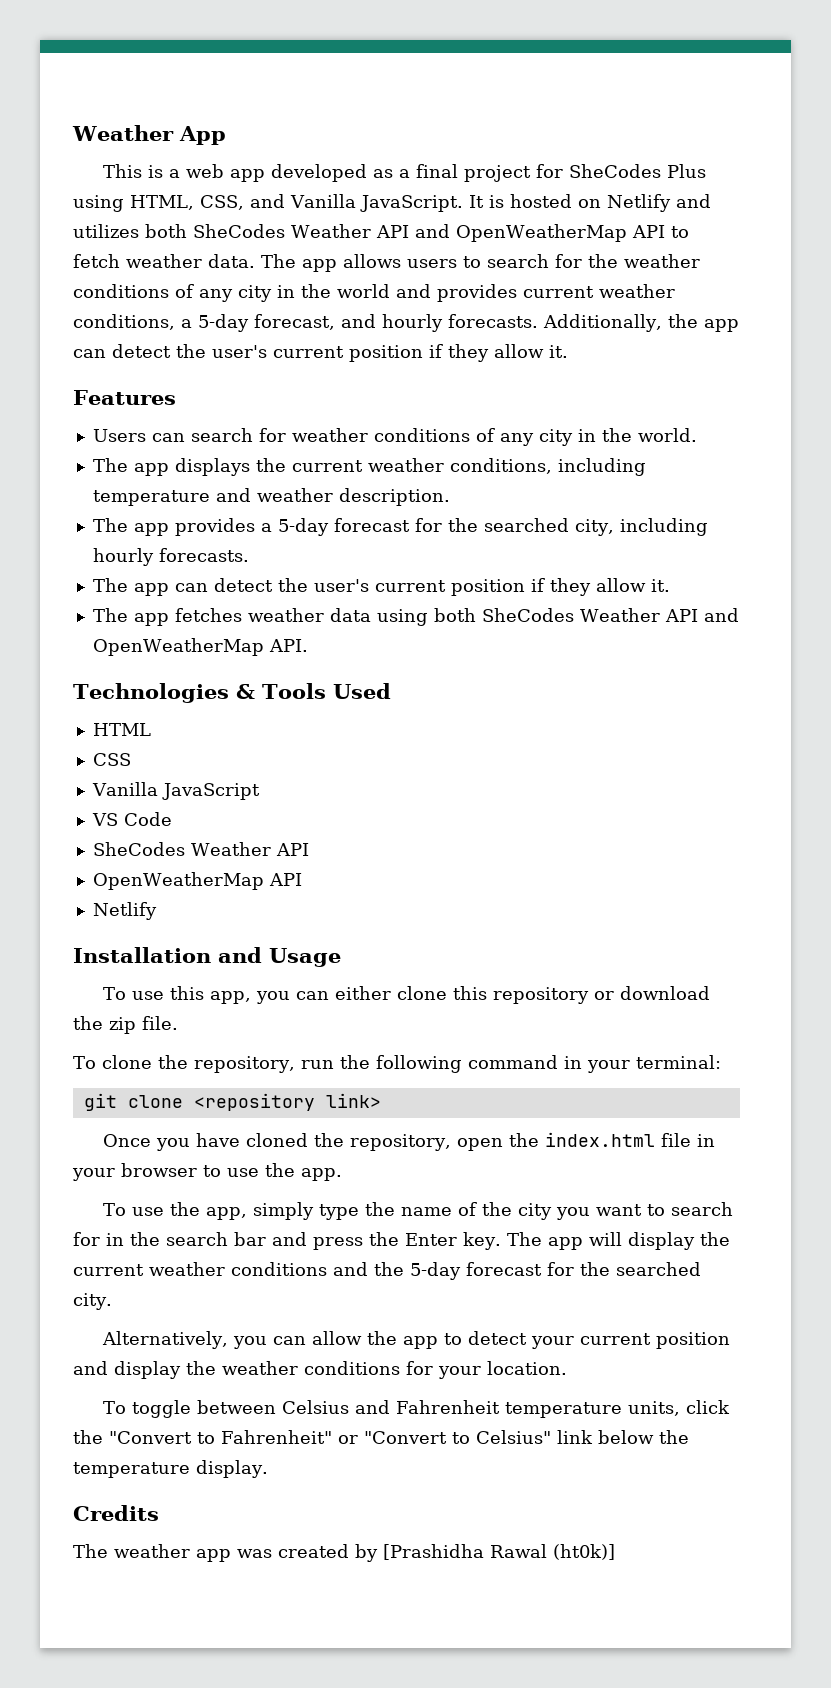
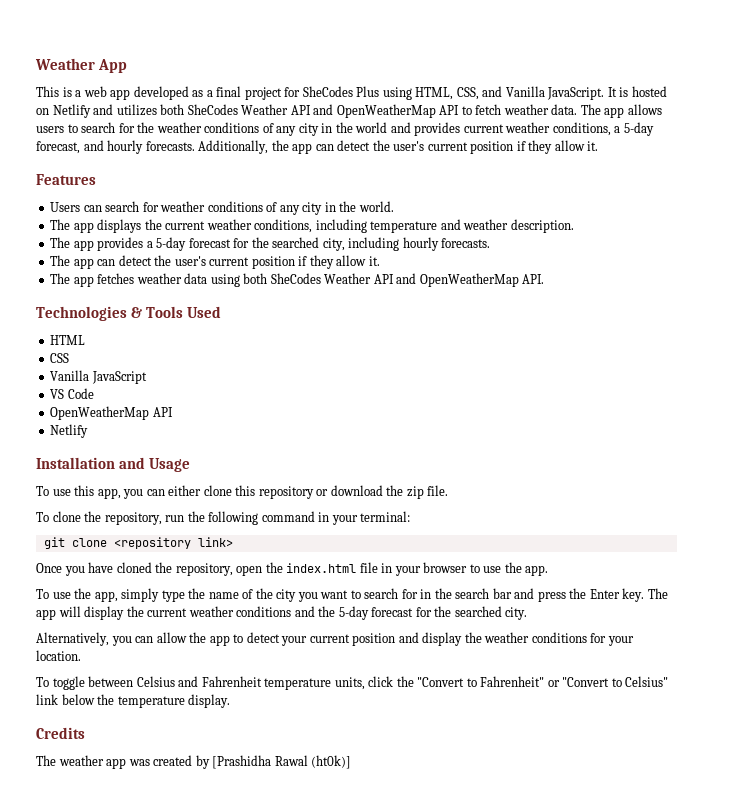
[92,842,309,856] // SheCodes Weather API -> (94, 393) none

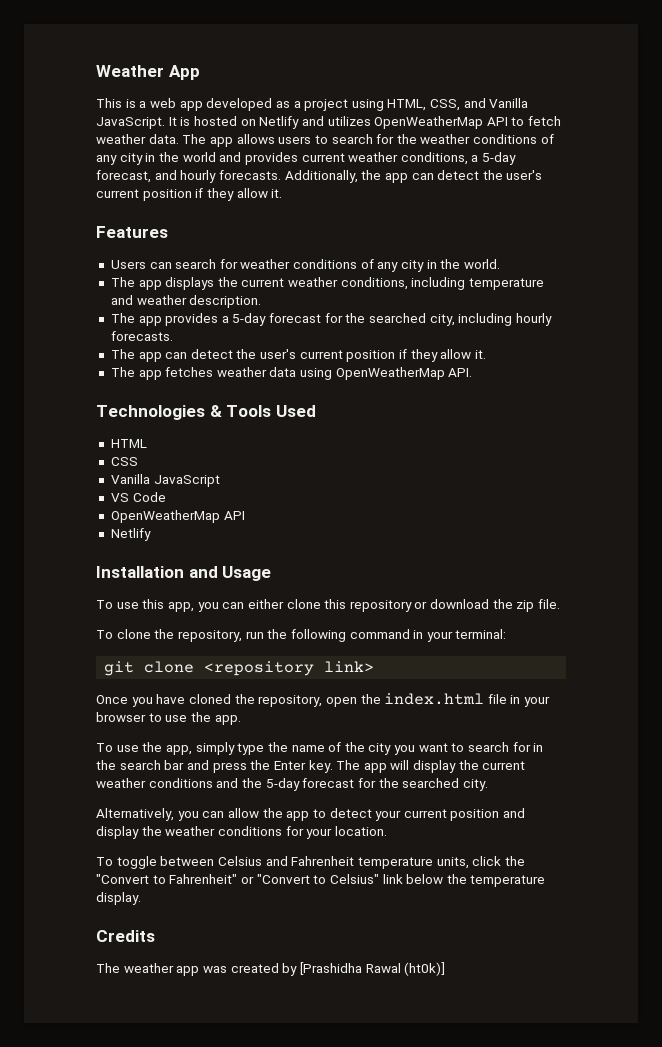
[216,86,380,100] final project for SheCodes Plus -> [304,99,349,111] project
[160,104,334,115] both SheCodes Weather API and -> (371, 121) none
[243,273,417,284] both SheCodes Weather API and -> (333, 374) none

